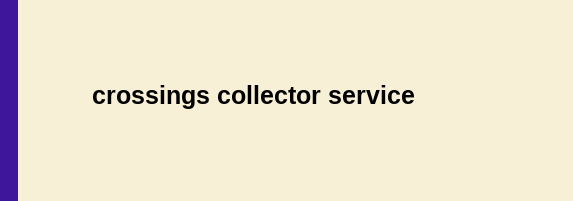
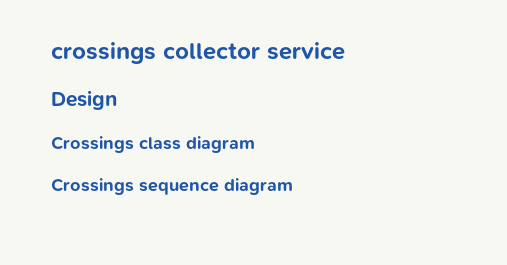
(415, 94) none -> [51,90,117,110] [51,136,255,153] [51,178,293,195] // Design // Crossings class diagram // Crossings sequence diagram

